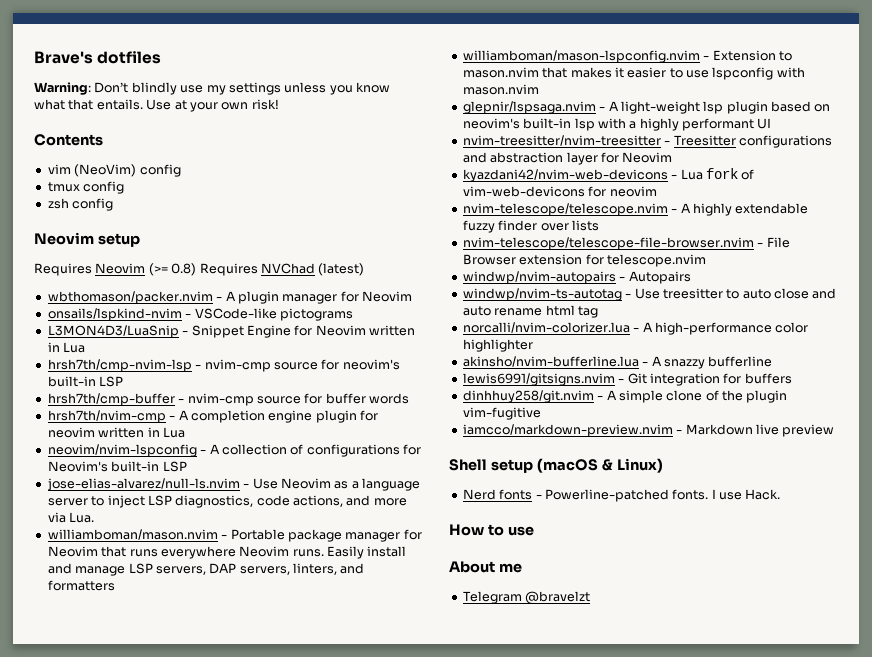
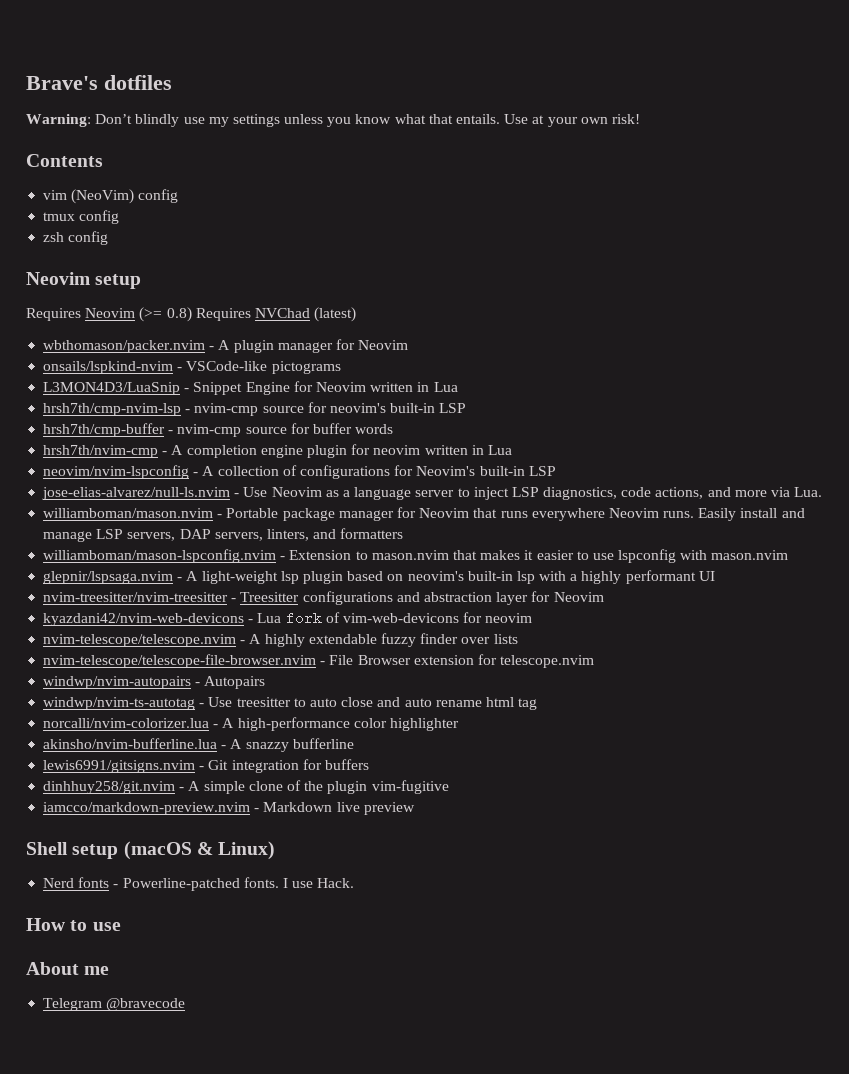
[525,591,591,605] @bravelzt -> [106,998,186,1011] @bravecode

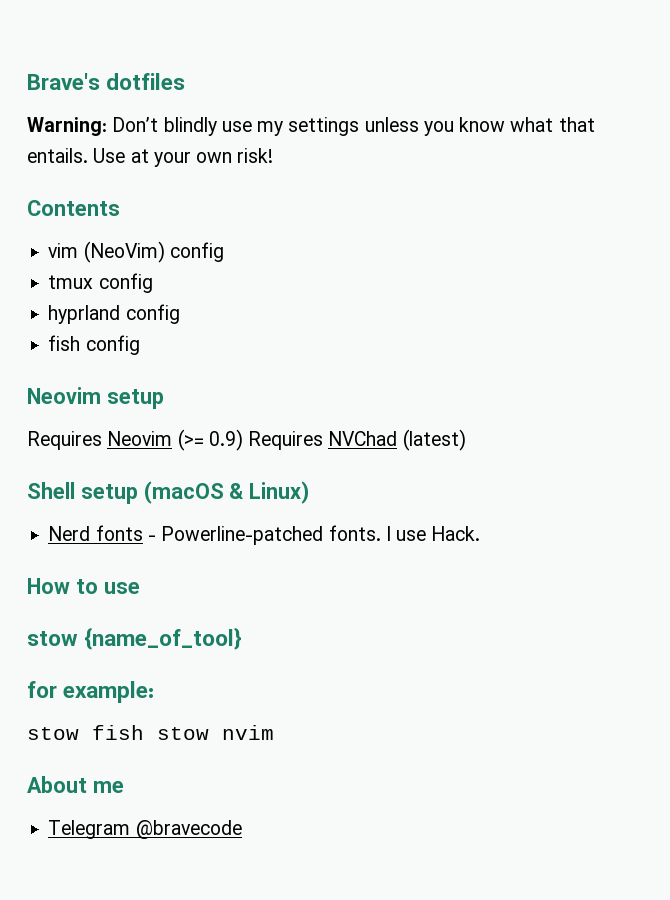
[43,232,65,242] zsh -> [48,304,180,324] [48,335,81,351] hyprland config // fish
[166,307,192,322] 0.8) -> [208,429,243,451] 0.9)
[43,339,409,353] [43,361,341,374] [43,381,458,395] [43,402,467,416] [43,423,394,437] [43,444,512,458] [43,465,556,479] [42,487,823,500] [43,507,805,521] [43,528,404,542] [43,549,789,563] [43,570,715,584] [43,591,604,605] [43,611,533,626] [43,633,518,647] [43,654,595,668] [43,676,266,689] [43,697,538,710] [43,717,459,731] [43,738,354,752] [43,759,369,773] [43,780,449,794] [43,802,415,815] // wbthomason/packer.nvim - A plugin manager for Neovim // onsails/lspkind-nvim - VSCode-like pictograms // L3MON4D3/LuaSnip - Snippet Engine for Neovim written in Lua // hrsh7th/cmp-nvim-lsp - nvim-cmp source for neovim's built-in LSP // hrsh7th/cmp-buffer - nvim-cmp source for buffer words // hrsh7th/nvim-cmp - A completion engine plugin for neovim written in Lua // neovim/nvim-lspconfig - A collection of configurations for Neovim's built-in LSP // jose-elias-alvarez/null-ls.nvim - Use Neovim as a language server to inject LSP diagnostics, code actions, and more via Lua. // williamboman/mason.nvim - Portable package manager for Neovim that runs everywhere Neovim runs. Easily install and manage LSP servers, DAP servers, linters, and formatters // williamboman/mason-lspconfig.nvim - Extension to mason.nvim that makes it easier to use lspconfig with mason.nvim // glepnir/lspsaga.nvim - A light-weight lsp plugin based on neovim's built-in lsp with a highly performant UI // nvim-treesitter/nvim-treesitter - Treesitter configurations and abstraction layer for Neovim // kyazdani42/nvim-web-devicons - Lua fork of vim-web-devicons for neovim // nvim-telescope/telescope.nvim - A highly extendable fuzzy finder over lists // nvim-telescope/telescope-file-browser.nvim - File Browser extension for telescope.nvim // windwp/nvim-autopairs - Autopairs // windwp/nvim-ts-autotag - Use treesitter to auto close and auto rename html tag // norcalli/nvim-colorizer.lua - A high-performance color highlighter // akinsho/nvim-bufferline.lua - A snazzy bufferline // lewis6991/gitsigns.nvim - Git integration for buffers // dinhhuy258/git.nvim - A simple clone of the plugin vim-fugitive // iamcco/markdown-preview.nvim - Markdown live preview -> (466, 440) none
(121, 926) none -> [27,627,243,650] [27,681,155,703] [27,725,274,740] // stow {name_of_tool} // for example: // stow fish stow nvim

